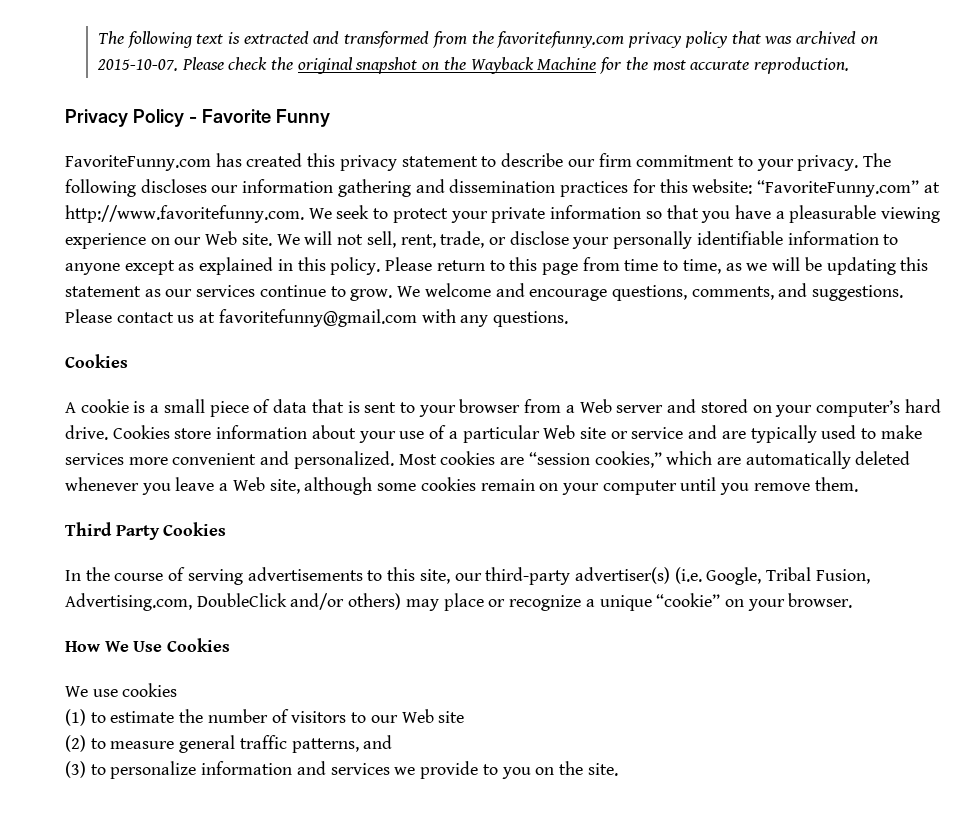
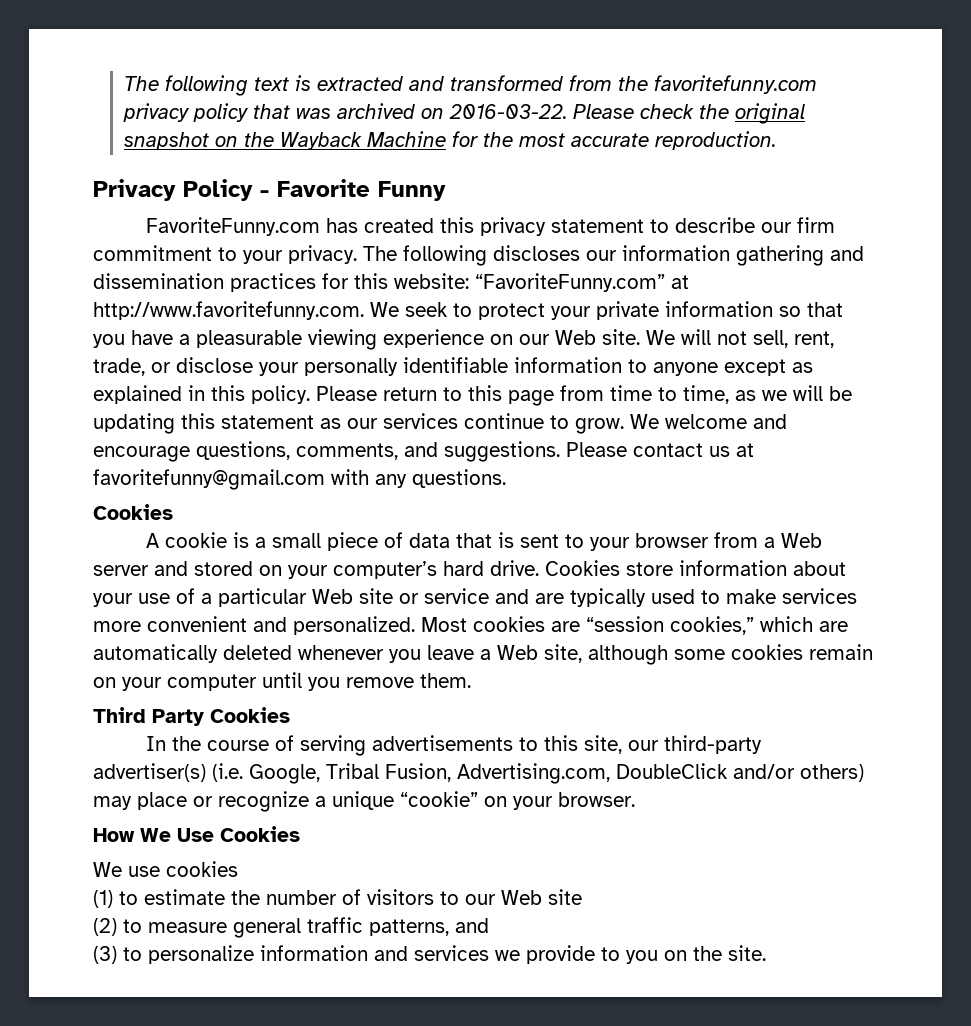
[96,59,178,71] 2015-10-07. -> [449,104,568,119] 2016-03-22.

